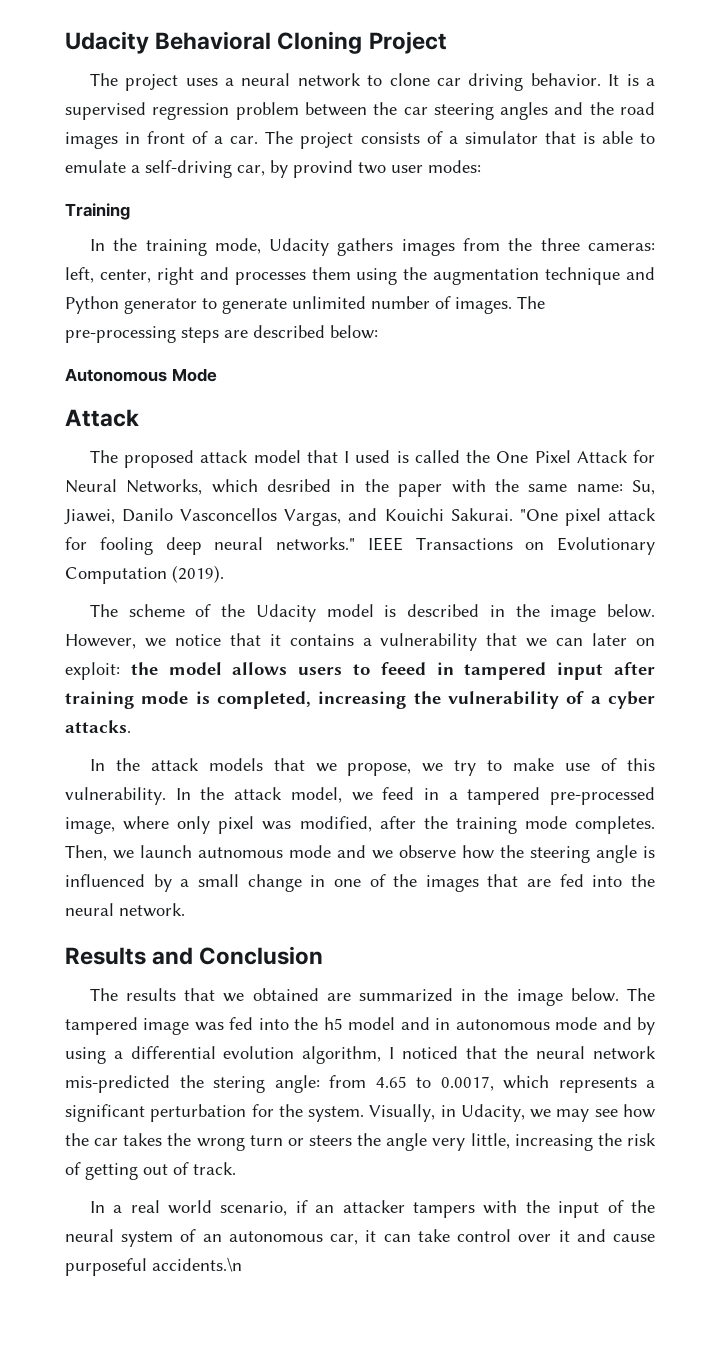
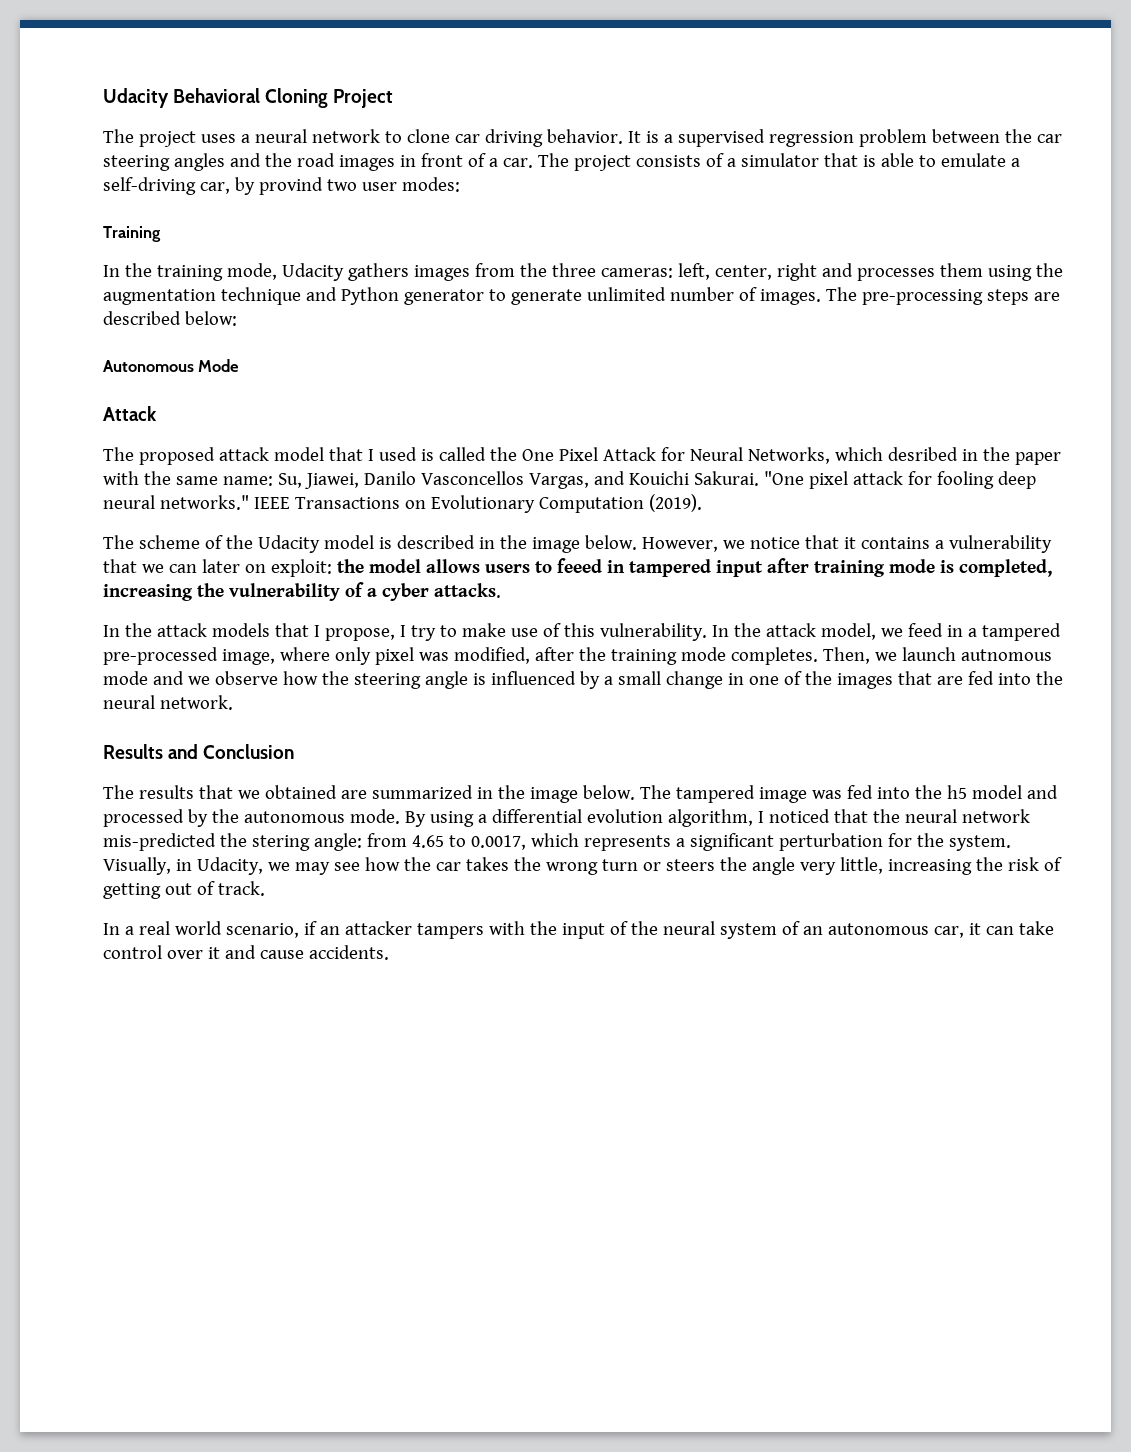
[315,763,444,776] we propose, we -> [313,625,406,641] I propose, I
[435,1017,655,1035] in autonomous mode and by -> [103,809,426,827] processed by the autonomous mode. By
[65,1257,242,1276] purposeful accidents.\n -> [308,945,389,960] accidents.

